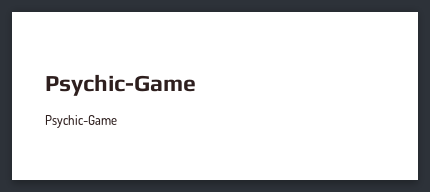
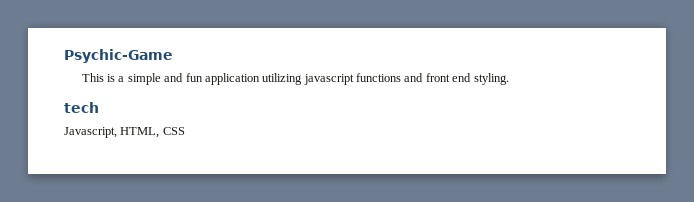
[45,115,117,128] Psychic-Game -> [81,73,509,85] [64,102,99,113] [64,127,185,138] This is a simple and fun application utilizing javascript functions and front end styling. // tech // Javascript, HTML, CSS

